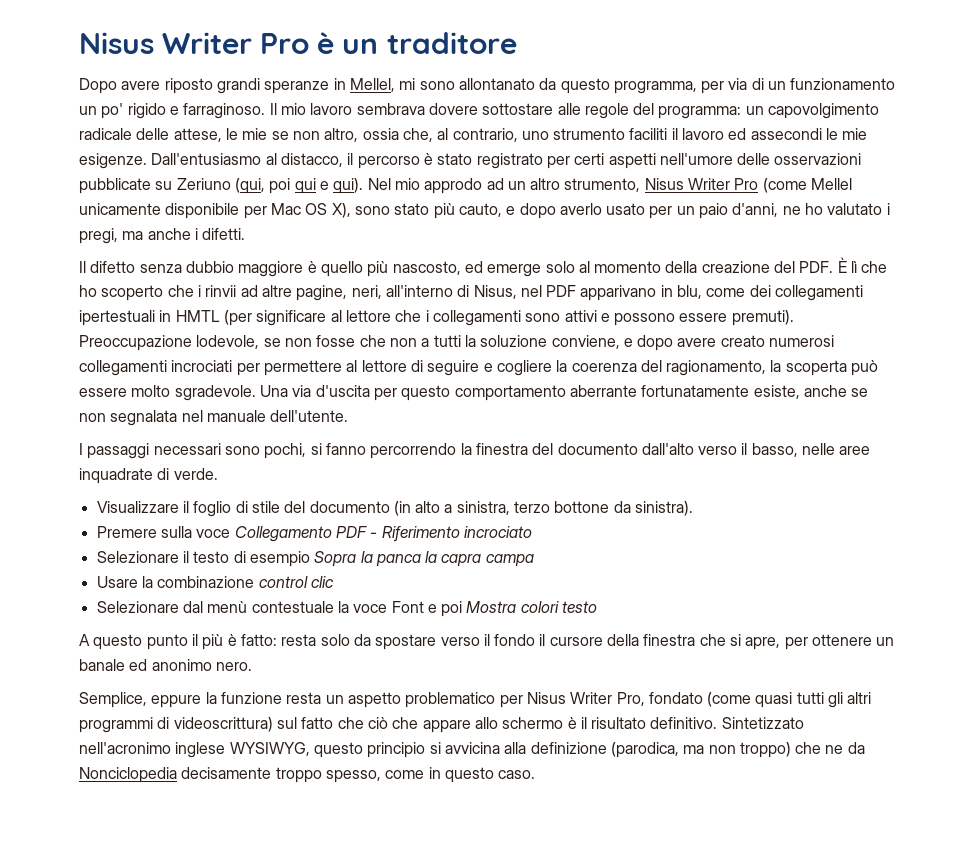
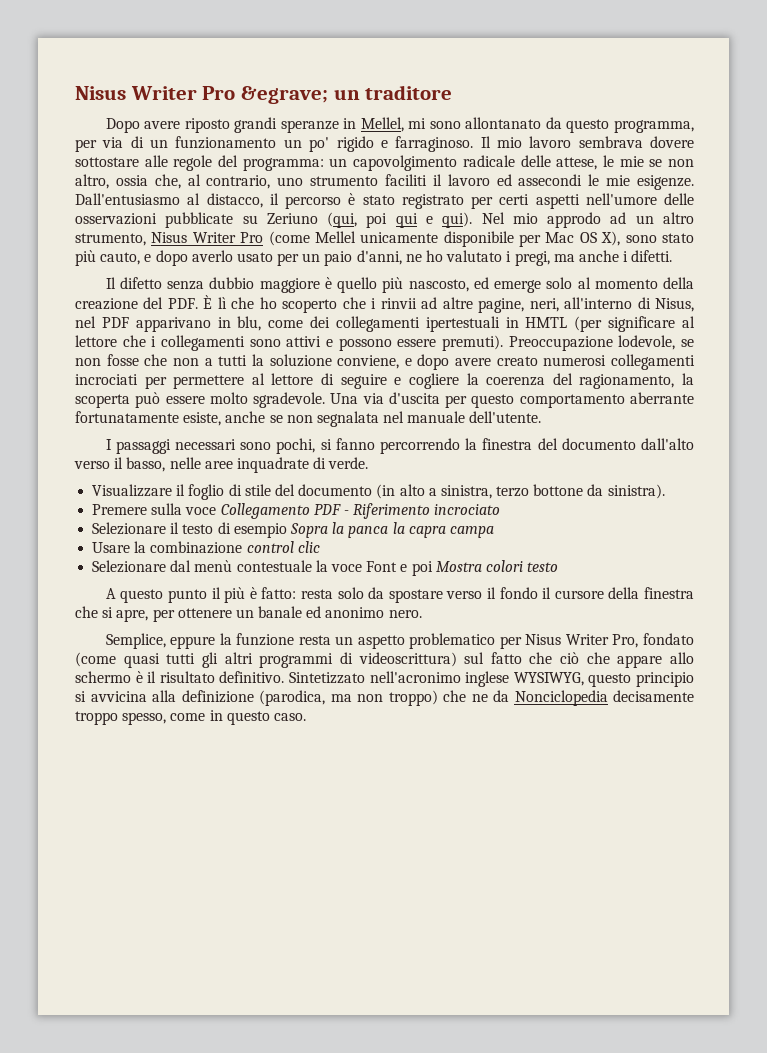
[79,32,335,54] Nisus Writer Pro è -> [75,86,329,104] Nisus Writer Pro &egrave;

